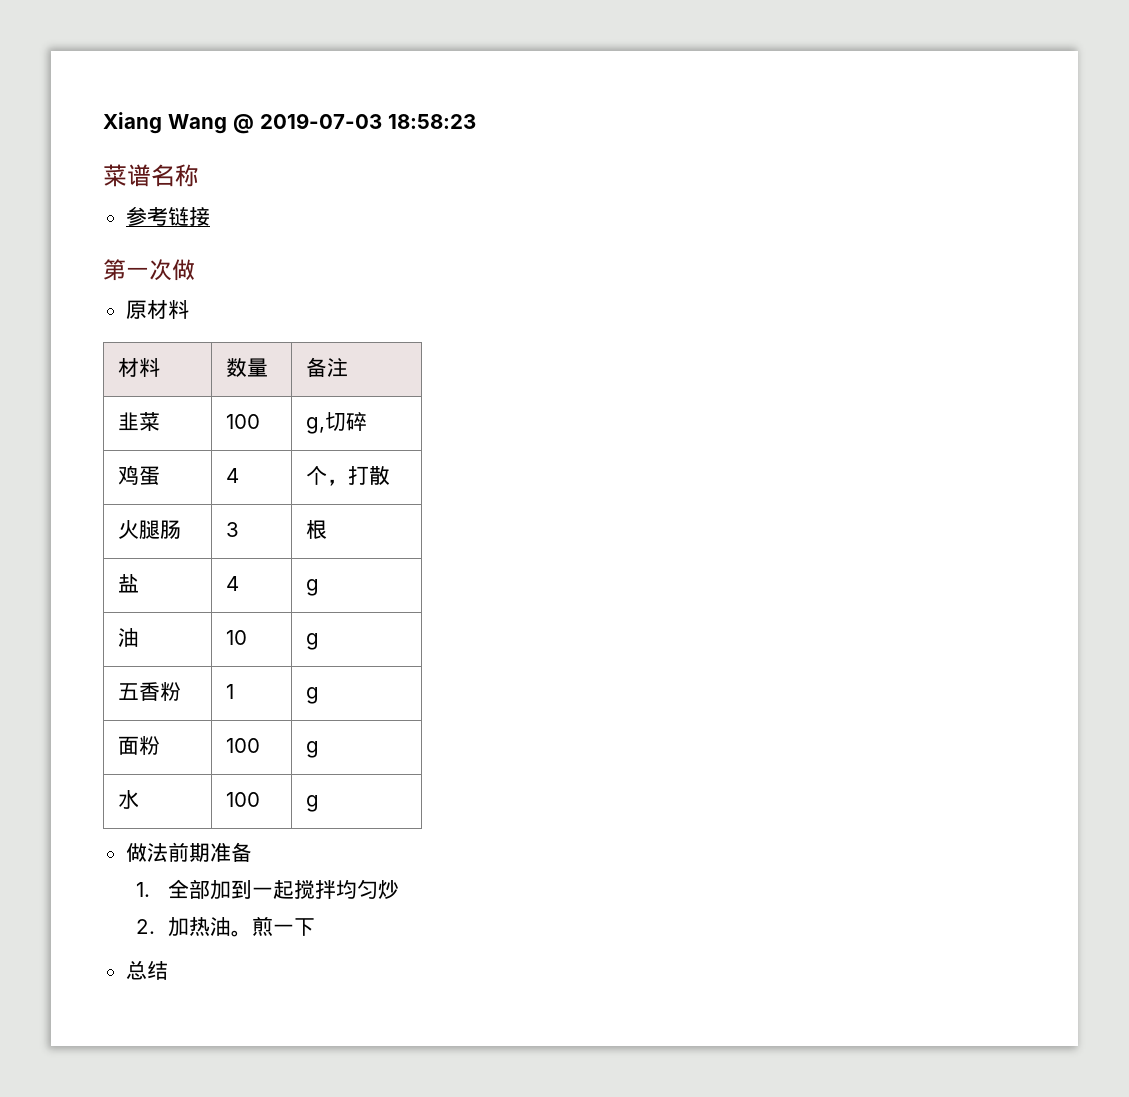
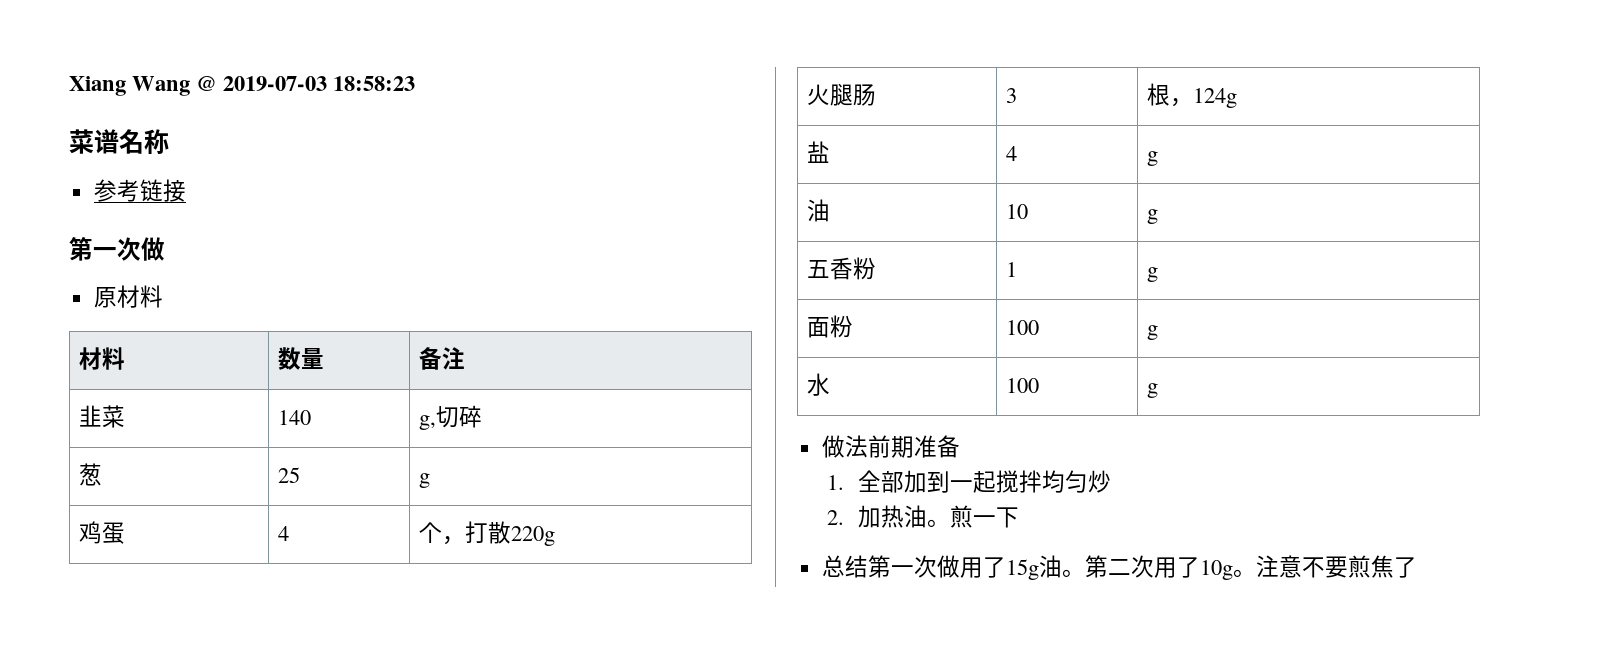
[226,414,261,429] 100 -> [277,410,311,425] 140
(368, 421) none -> [78,463,102,486] [277,467,300,483] [418,473,430,488] // 葱 | 25 | g
(391, 475) none -> [510,526,555,546] 220g
(328, 529) none -> [1169,88,1237,108] ，124g
(168, 970) none -> [867,555,1417,580] 第一次做用了15g油。第二次用了10g。注意不要煎焦了

